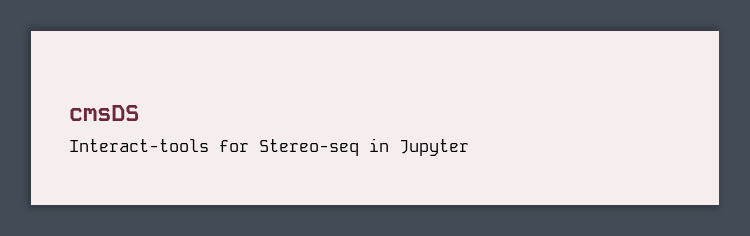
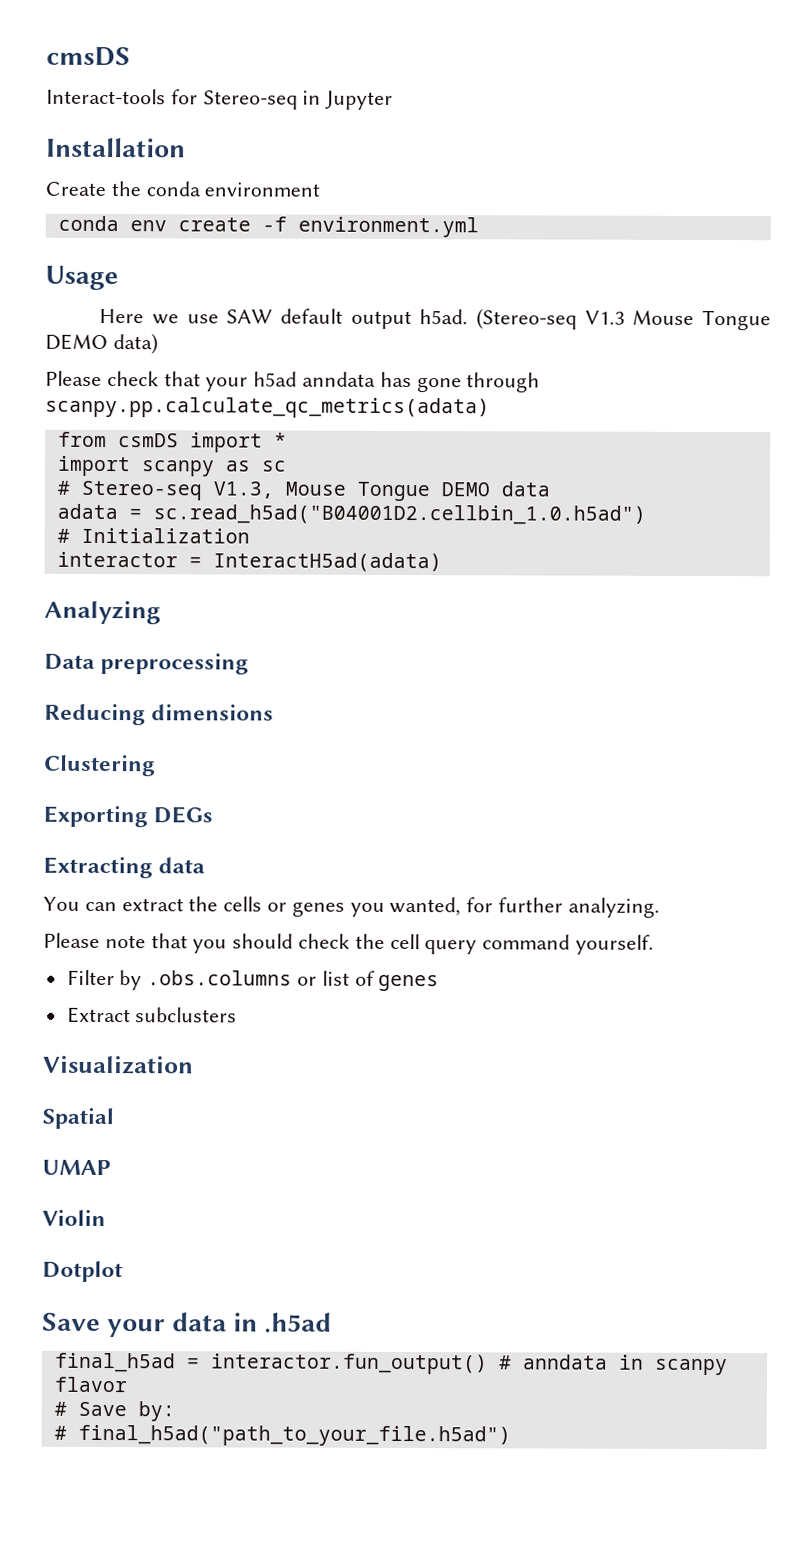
(469, 147) none -> [46,137,186,158] [45,181,321,197] [57,215,479,238] [45,265,119,291] [99,308,771,331] [45,333,158,355] [45,370,541,393] [45,396,490,419] [57,431,287,453] [56,455,287,477] [56,480,550,502] [56,503,646,525] [56,527,250,544] [56,551,442,573] [44,600,161,625] [44,652,250,675] [44,703,275,726] [43,754,156,777] [43,805,214,828] [43,856,206,879] [43,896,660,918] [43,932,655,955] [66,969,440,992] [66,1006,238,1024] [43,1055,194,1075] [42,1107,114,1130] [42,1159,111,1176] [42,1209,106,1227] [42,1260,123,1283] [42,1312,333,1338] [54,1352,728,1376] [53,1376,128,1393] [53,1401,175,1422] [53,1424,511,1447] // Installation // Create the conda environment // conda env create -f environment.yml // Usage // Here we use SAW default output h5ad. (Stereo-seq V1.3 Mouse Tongue DEMO data) // Please check that your h5ad anndata has gone through scanpy.pp.calculate_qc_metrics(adata) // from csmDS import * // import scanpy as sc // # Stereo-seq V1.3, Mouse Tongue DEMO data // adata = sc.read_h5ad("B04001D2.cellbin_1.0.h5ad") // # Initialization // interactor = InteractH5ad(adata) // Analyzing // Data preprocessing // Reducing dimensions // Clustering // Exporting DEGs // Extracting data // You can extract the cells or genes you wanted, for further analyzing. // Please note that you should check the cell query command yourself. // Filter by .obs.columns or list of genes // Extract subclusters // Visualization // Spatial // UMAP // Violin // Dotplot // Save your data in .h5ad // final_h5ad = interactor.fun_output() # anndata in scanpy flavor // # Save by: // # final_h5ad("path_to_your_file.h5ad")

